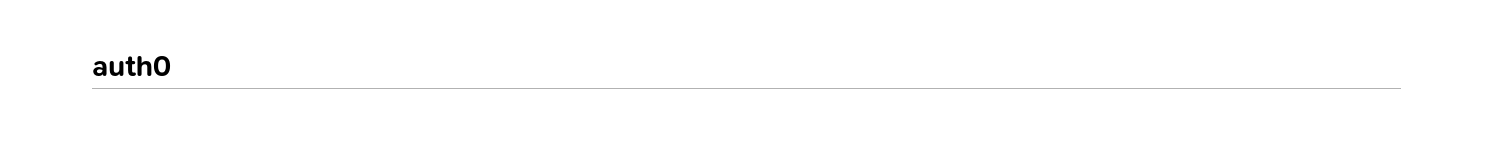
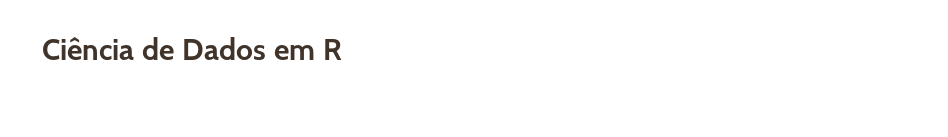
[92,56,171,76] auth0 -> [42,37,343,60] Ciência de Dados em R

